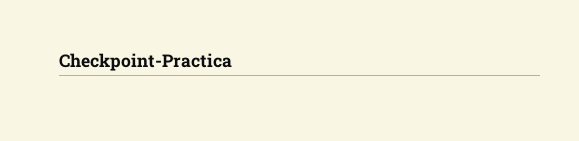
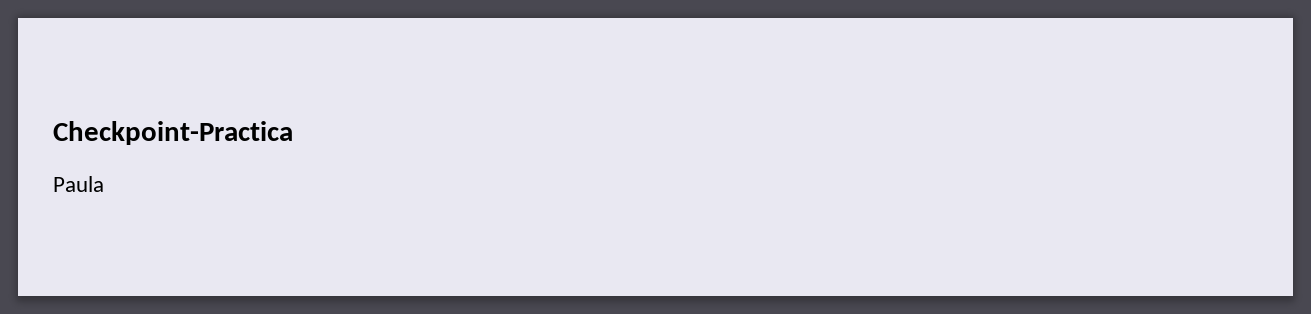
(232, 62) none -> [53,176,104,192] // Paula

